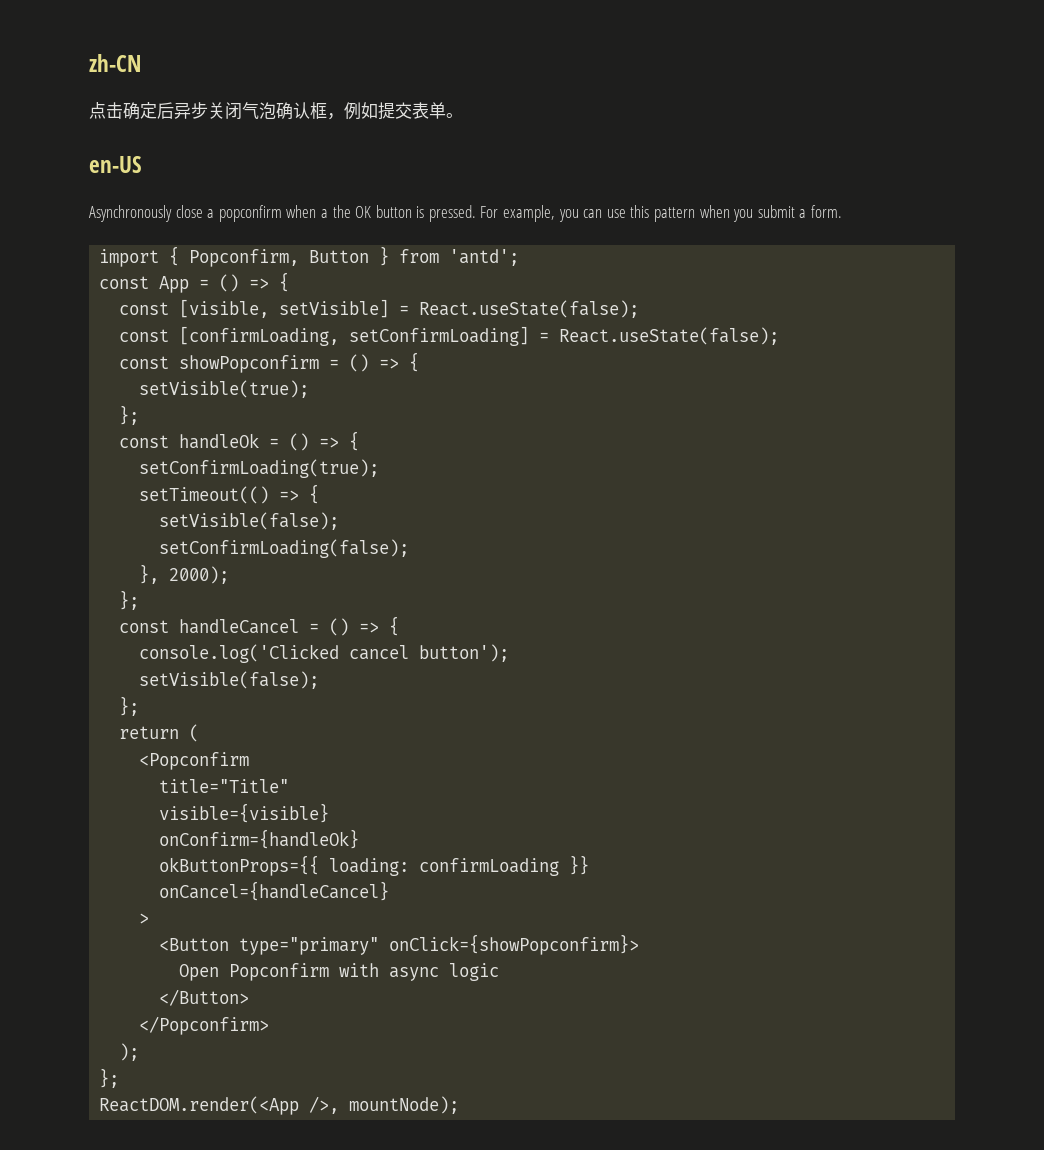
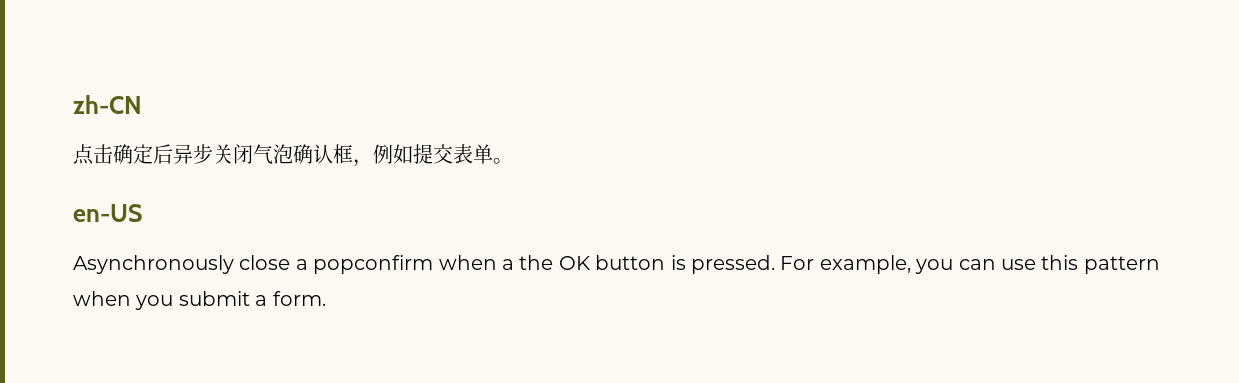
[99,246,520,267] [99,272,290,293] [119,299,640,318] [119,326,780,346] [119,352,420,373] [139,380,310,398] [119,405,140,425] [119,431,360,451] [139,459,380,478] [139,484,320,504] [159,512,340,530] [159,539,410,558] [139,564,230,584] [119,590,140,610] [119,616,400,636] [139,644,510,663] [139,671,320,689] [119,696,140,716] [119,724,200,742] [139,752,250,770] [159,779,290,793] [159,803,330,823] [159,829,360,849] [159,855,590,876] [159,881,390,901] [139,913,150,924] [159,934,640,955] [179,963,500,981] [159,989,250,1006] [139,1016,270,1035] [119,1043,140,1061] [99,1068,120,1088] [99,1096,460,1115] // import { Popconfirm, Button } from 'antd'; // const App = () => { // const [visible, setVisible] = React.useState(false); // const [confirmLoading, setConfirmLoading] = React.useState(false); // const showPopconfirm = () => { // setVisible(true); // }; // const handleOk = () => { // setConfirmLoading(true); // setTimeout(() => { // setVisible(false); // setConfirmLoading(false); // }, 2000); // }; // const handleCancel = () => { // console.log('Clicked cancel button'); // setVisible(false); // }; // return ( // <Popconfirm // title="Title" // visible={visible} // onConfirm={handleOk} // okButtonProps={{ loading: confirmLoading }} // onCancel={handleCancel} // > // <Button type="primary" onClick={showPopconfirm}> // Open Popconfirm with async logic // </Button> // </Popconfirm> // ); // }; // ReactDOM.render(<App />, mountNode); -> (326, 298) none

